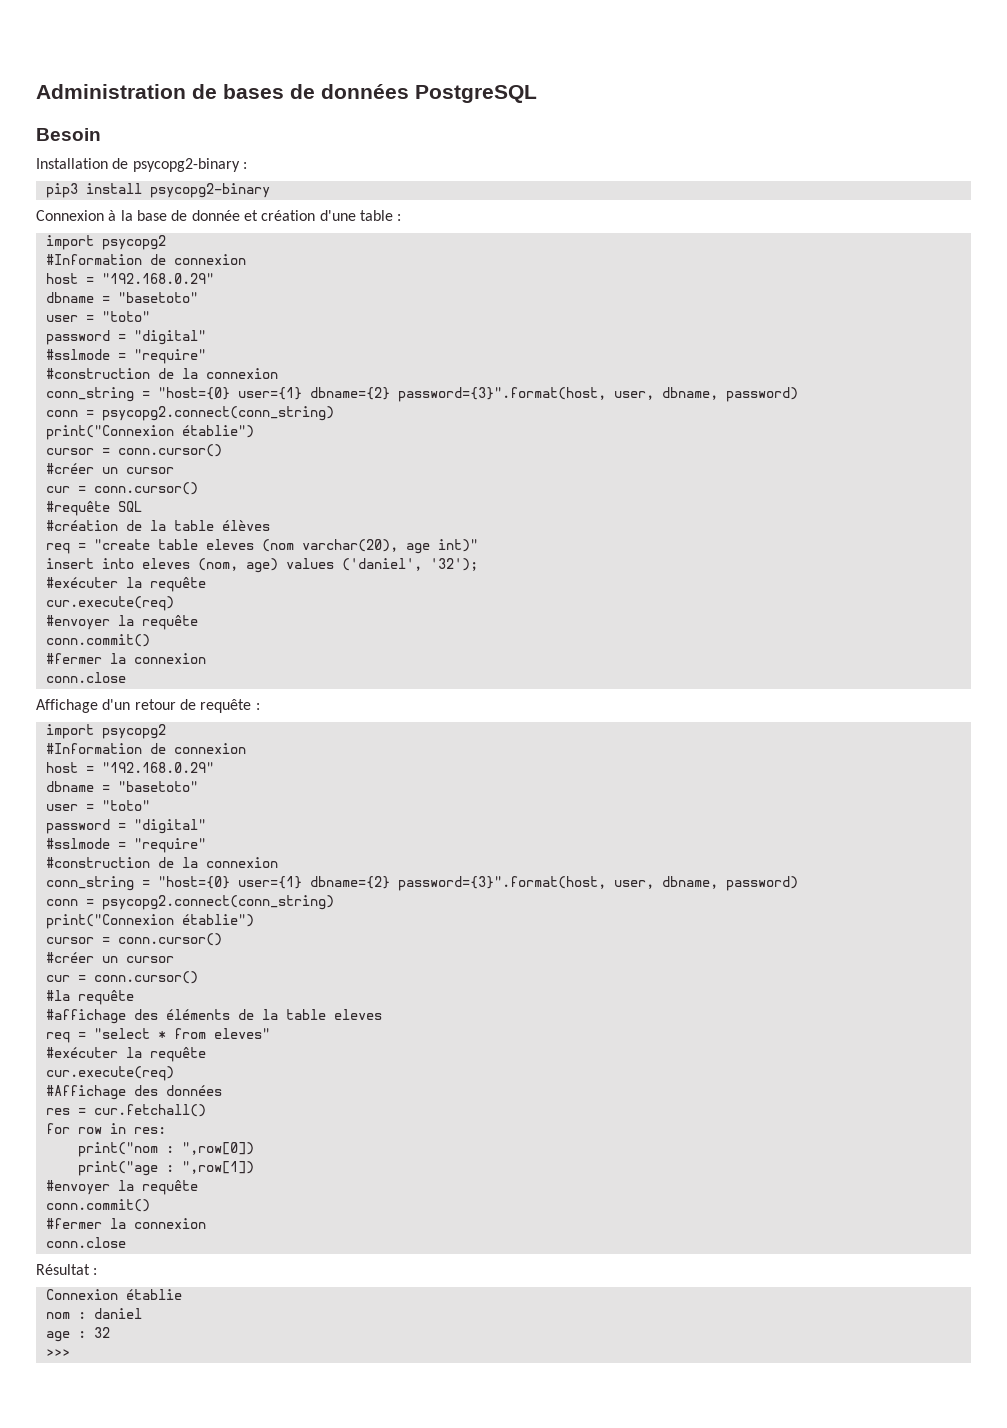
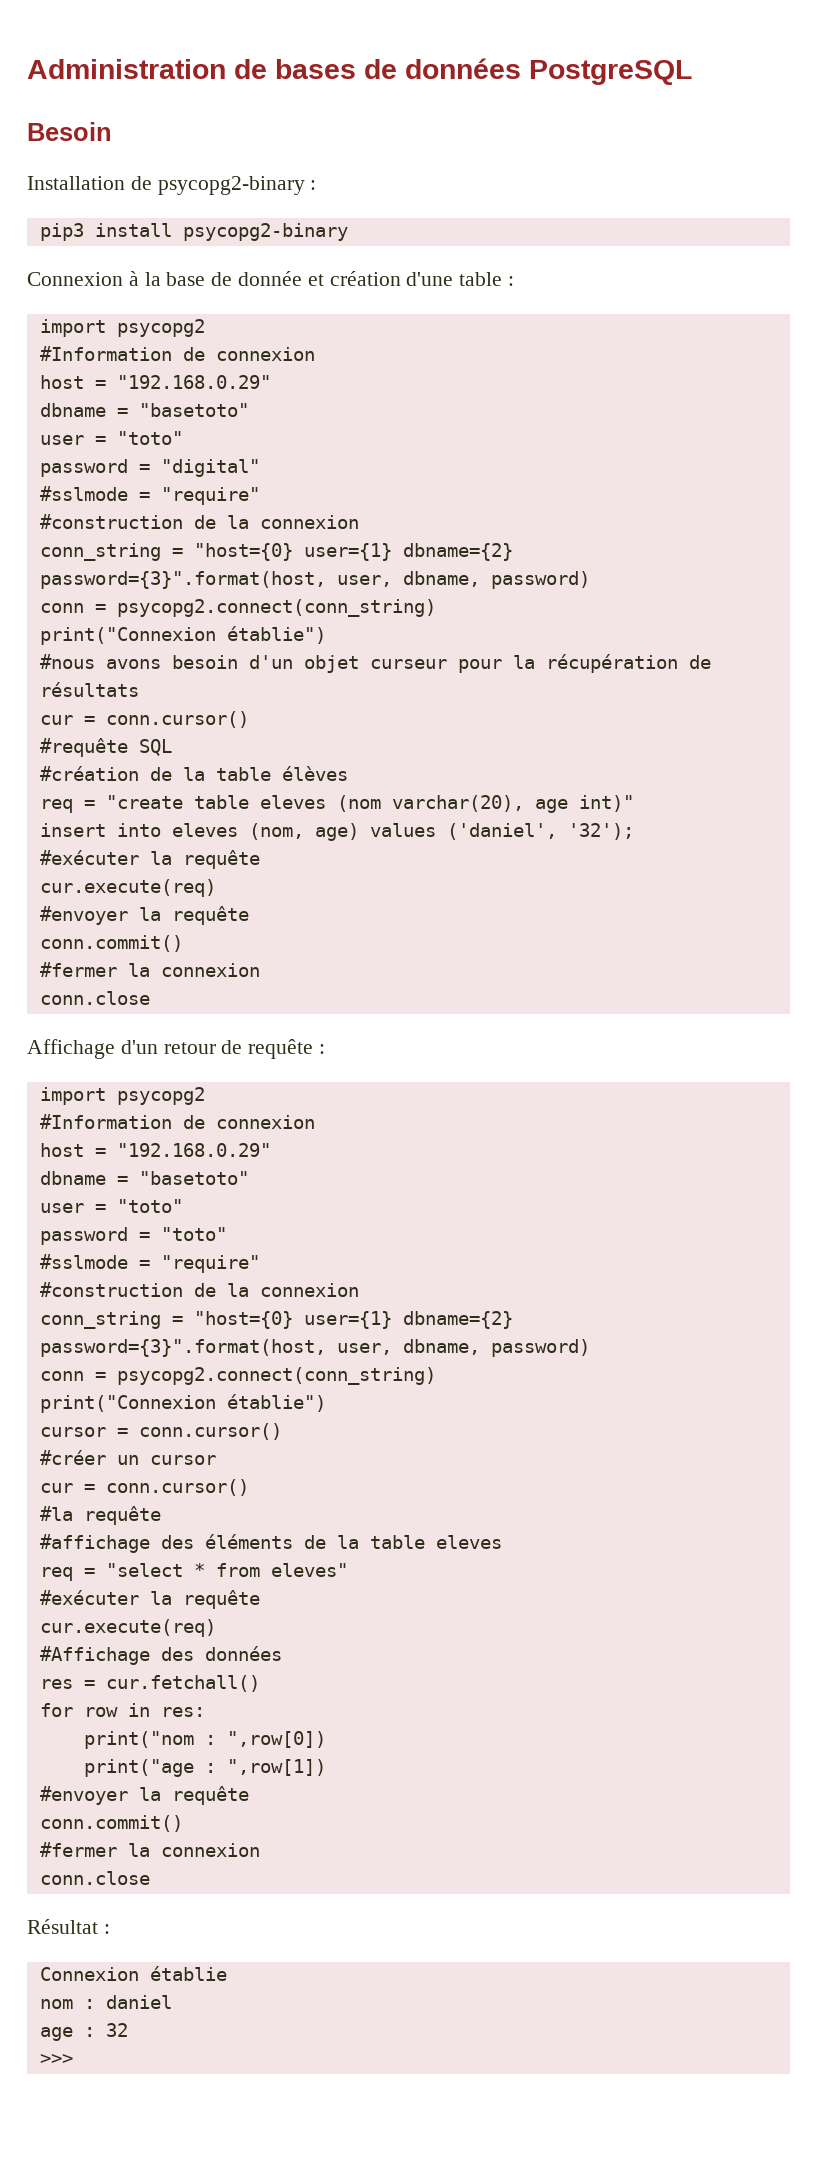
[45,444,222,457] [45,463,174,474] cursor = conn.cursor() // #créer un cursor -> [39,654,711,673] [39,682,139,697] #nous avons besoin d'un objet curseur pour la récupération de résultats
[133,819,206,834] "digital" -> [160,1227,227,1241] "toto"

